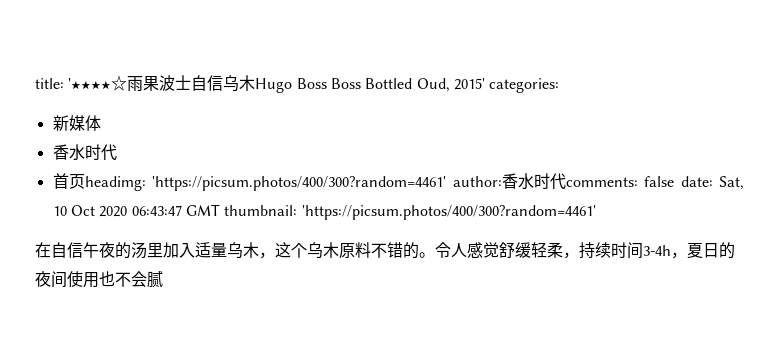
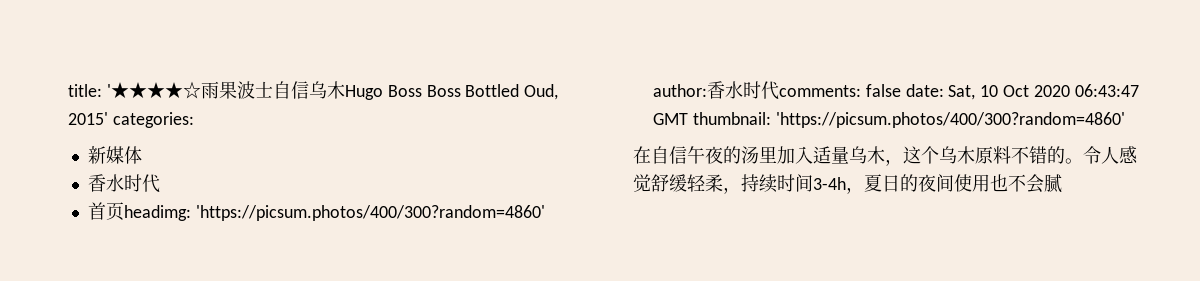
[152,176,447,191] 'https://picsum.photos/400/300?random=4461' -> [195,205,545,221] 'https://picsum.photos/400/300?random=4860'
[301,205,596,220] 'https://picsum.photos/400/300?random=4461' -> [775,112,1125,128] 'https://picsum.photos/400/300?random=4860'

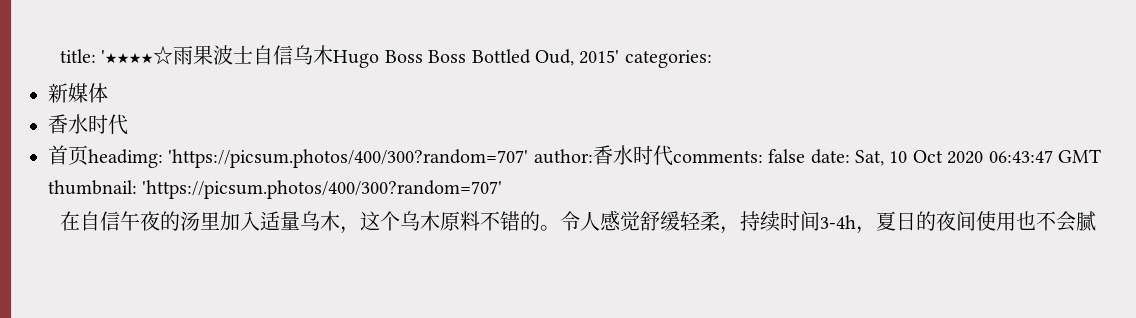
[195,205,545,221] 'https://picsum.photos/400/300?random=4860' -> [168,149,529,168] 'https://picsum.photos/400/300?random=707'
[775,112,1125,128] 'https://picsum.photos/400/300?random=4860' -> [142,180,503,199] 'https://picsum.photos/400/300?random=707'

